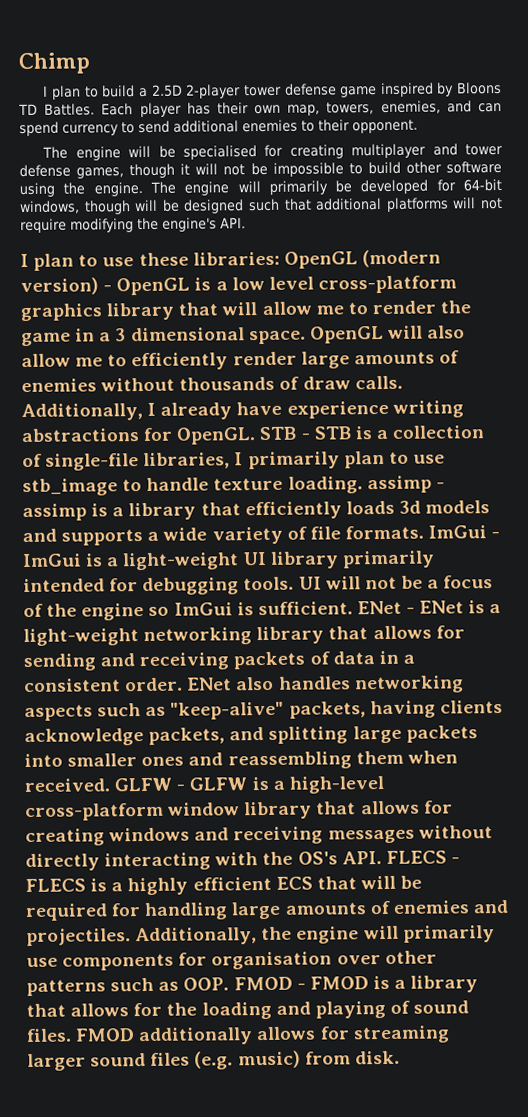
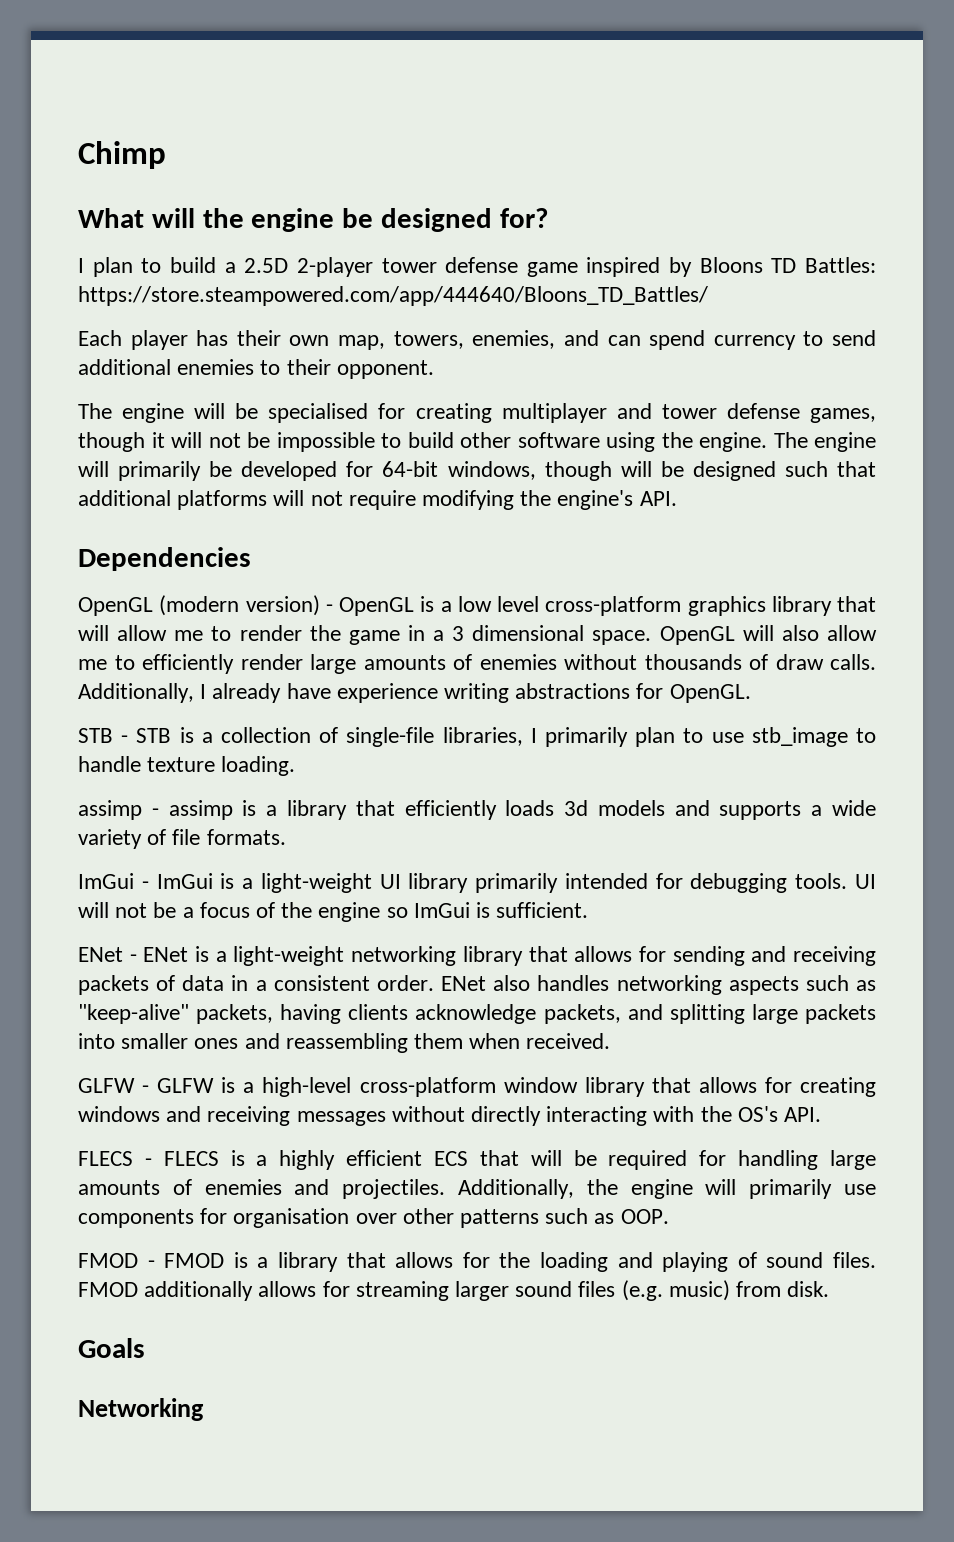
(90, 63) none -> [78,208,548,232] // What will the engine be designed for?
[44,103,96,116] Battles. -> [804,257,876,273] [78,286,708,306] Battles: https://store.steampowered.com/app/444640/Bloons_TD_Battles/ //
[20,251,280,271] I plan to use these libraries: -> [78,547,251,571] Dependencies //
(257, 436) none -> (751, 693) //
(363, 485) none -> (296, 766) //
(424, 532) none -> (286, 837) //
(353, 608) none -> (589, 910) //
(110, 785) none -> (611, 1041) //
(382, 858) none -> (822, 1114) //
(230, 984) none -> (669, 1216) //
(400, 1057) none -> [78,1338,145,1358] [78,1398,204,1421] // Goals // Networking

